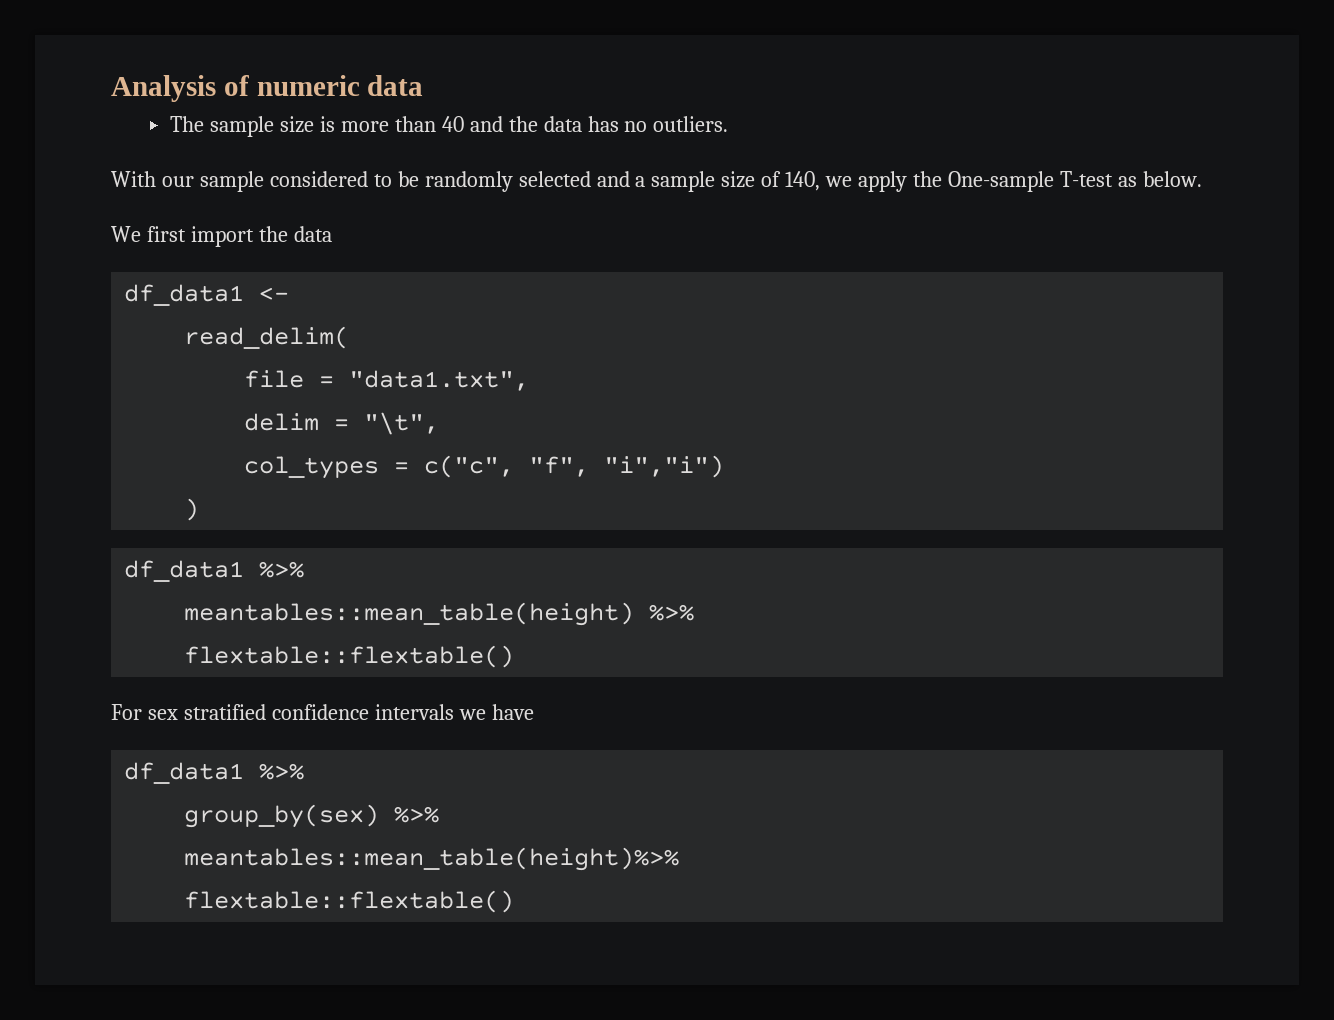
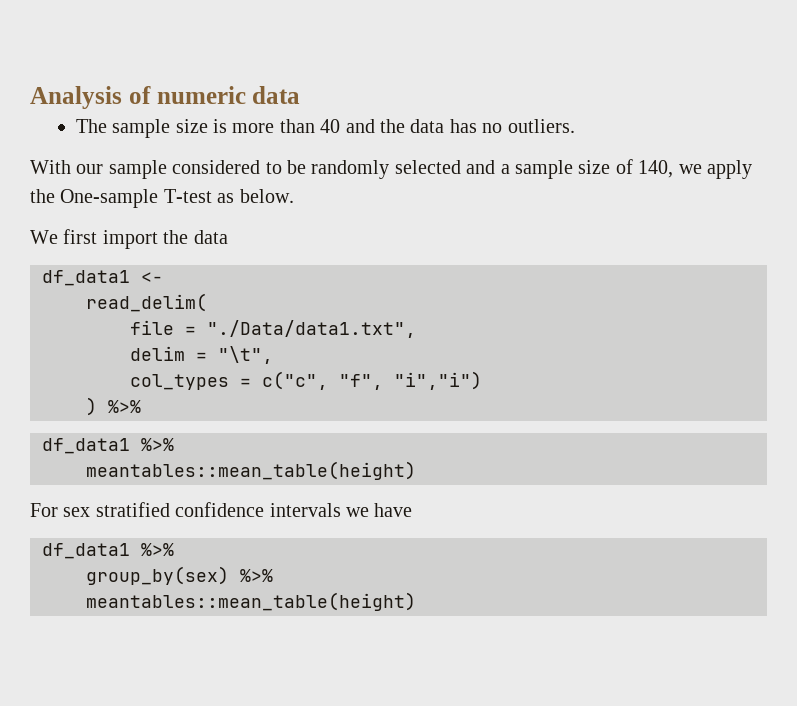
[349,370,530,391] "data1.txt", -> [207,320,416,338] "./Data/data1.txt",
(200, 509) none -> [108,400,141,413] %>%
[649,604,695,621] [184,645,515,668] %>% // flextable::flextable() -> (416, 470) none
[184,847,680,871] [184,890,515,913] meantables::mean_table(height)%>% // flextable::flextable() -> [86,592,416,611] meantables::mean_table(height)

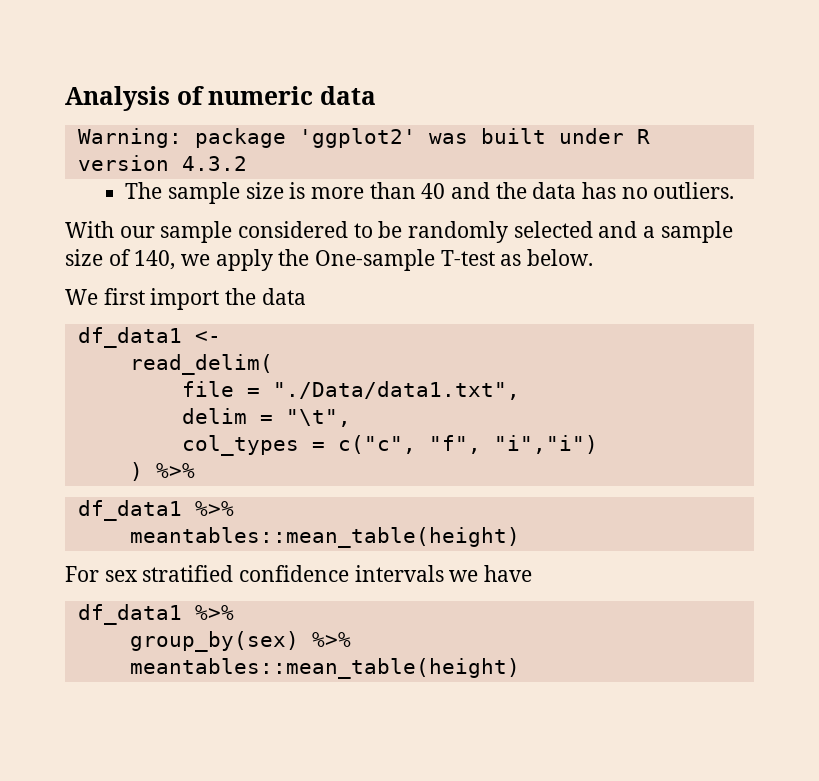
(301, 95) none -> [77,128,650,148] [77,155,247,171] // Warning: package 'ggplot2' was built under R version 4.3.2

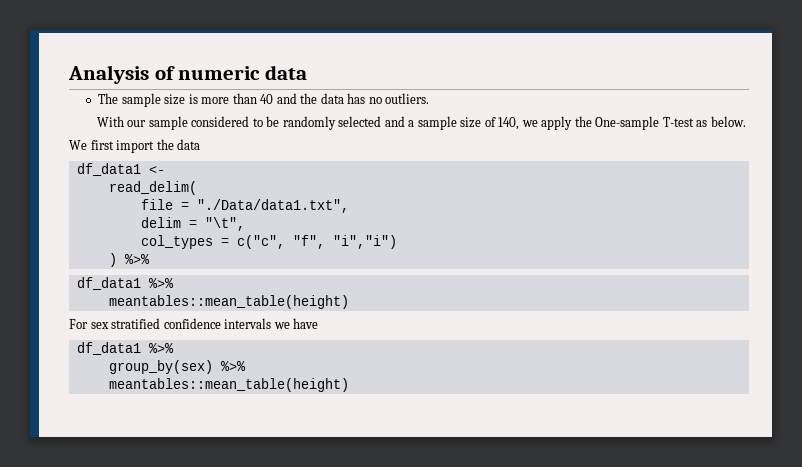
[77,128,650,148] [77,155,247,171] // Warning: package 'ggplot2' was built under R version 4.3.2 -> (307, 72) none

